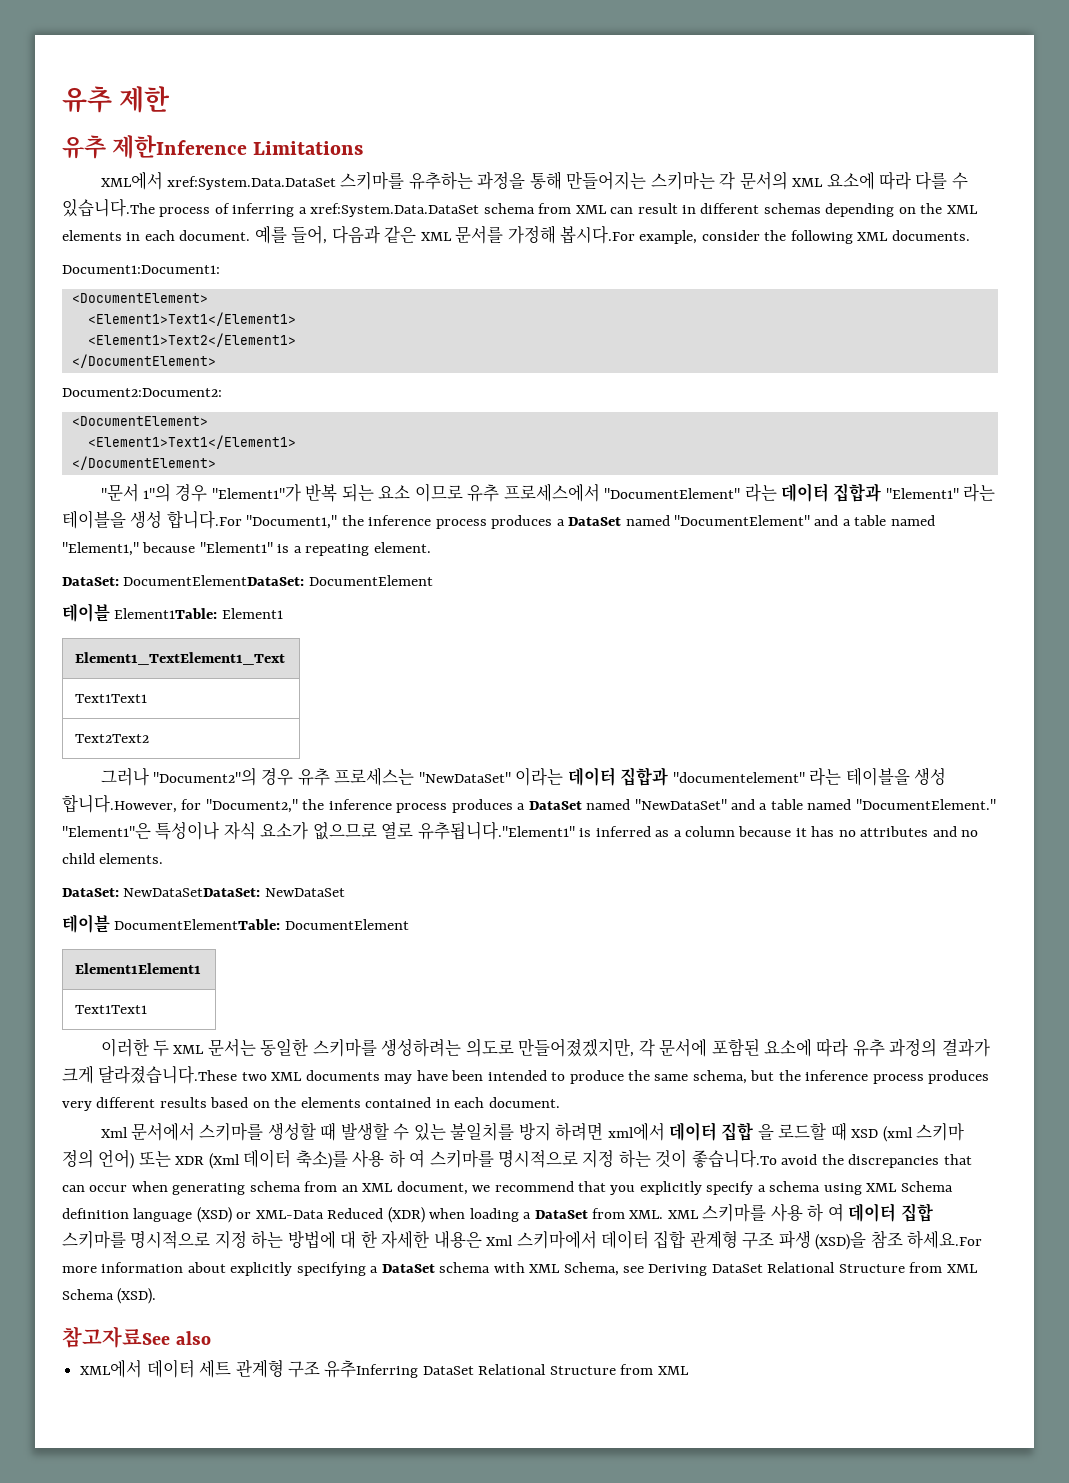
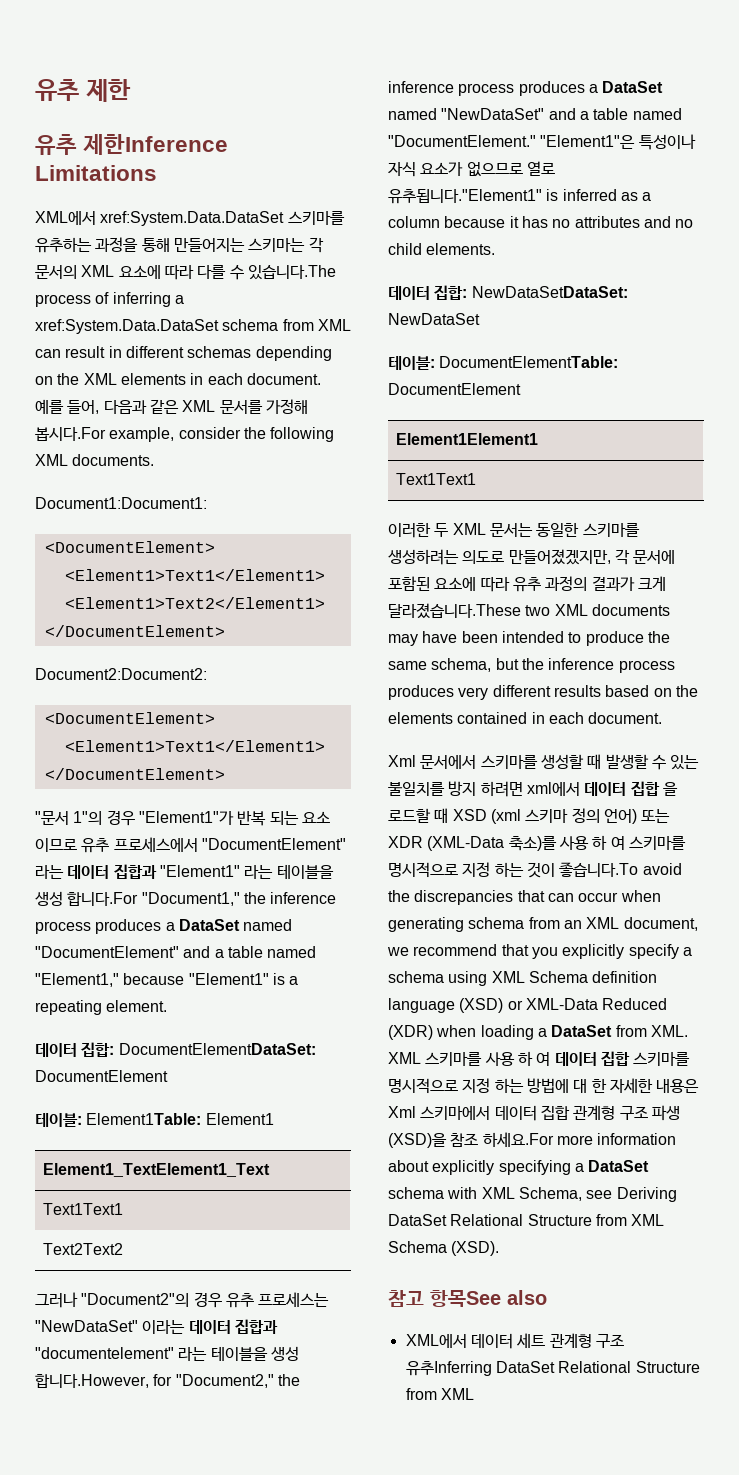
[62,577,119,586] DataSet: -> [35,1042,115,1057] 데이터 집합:
[62,603,110,622] 테이블 -> [35,1113,82,1127] 테이블:
[62,888,119,897] DataSet: -> [388,285,468,300] 데이터 집합:
[62,914,110,933] 테이블 -> [388,356,435,370] 테이블:
[208,1149,292,1169] (Xml 데이터 -> [427,836,505,851] (XML-Data
[62,1326,170,1348] 참고자료See -> [388,1290,501,1307] 참고 항목See

